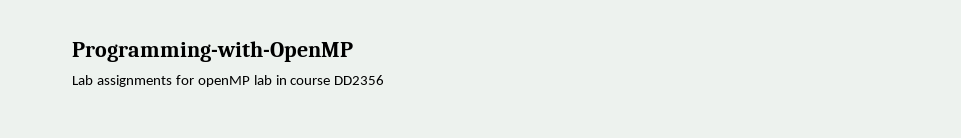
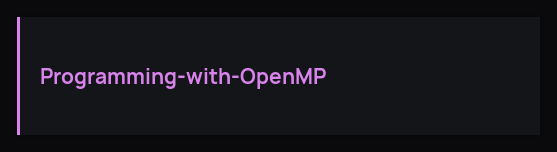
[72,75,385,87] // Lab assignments for openMP lab in course DD2356 -> (326, 78) none

